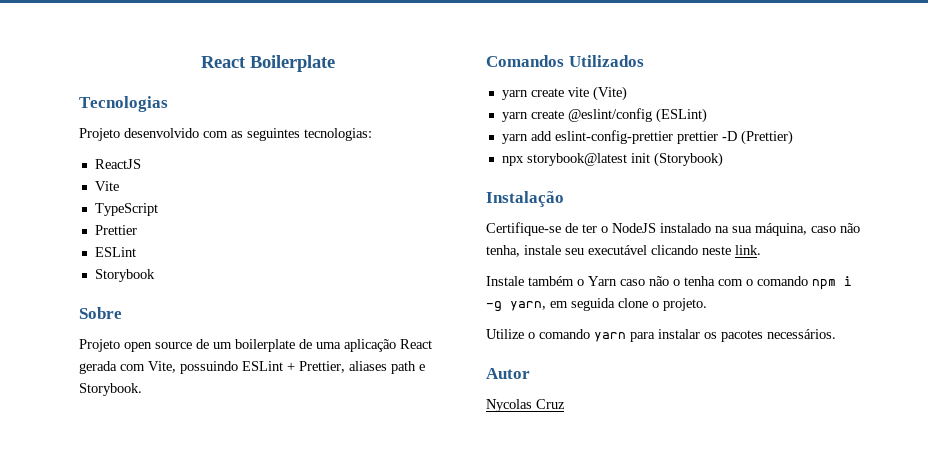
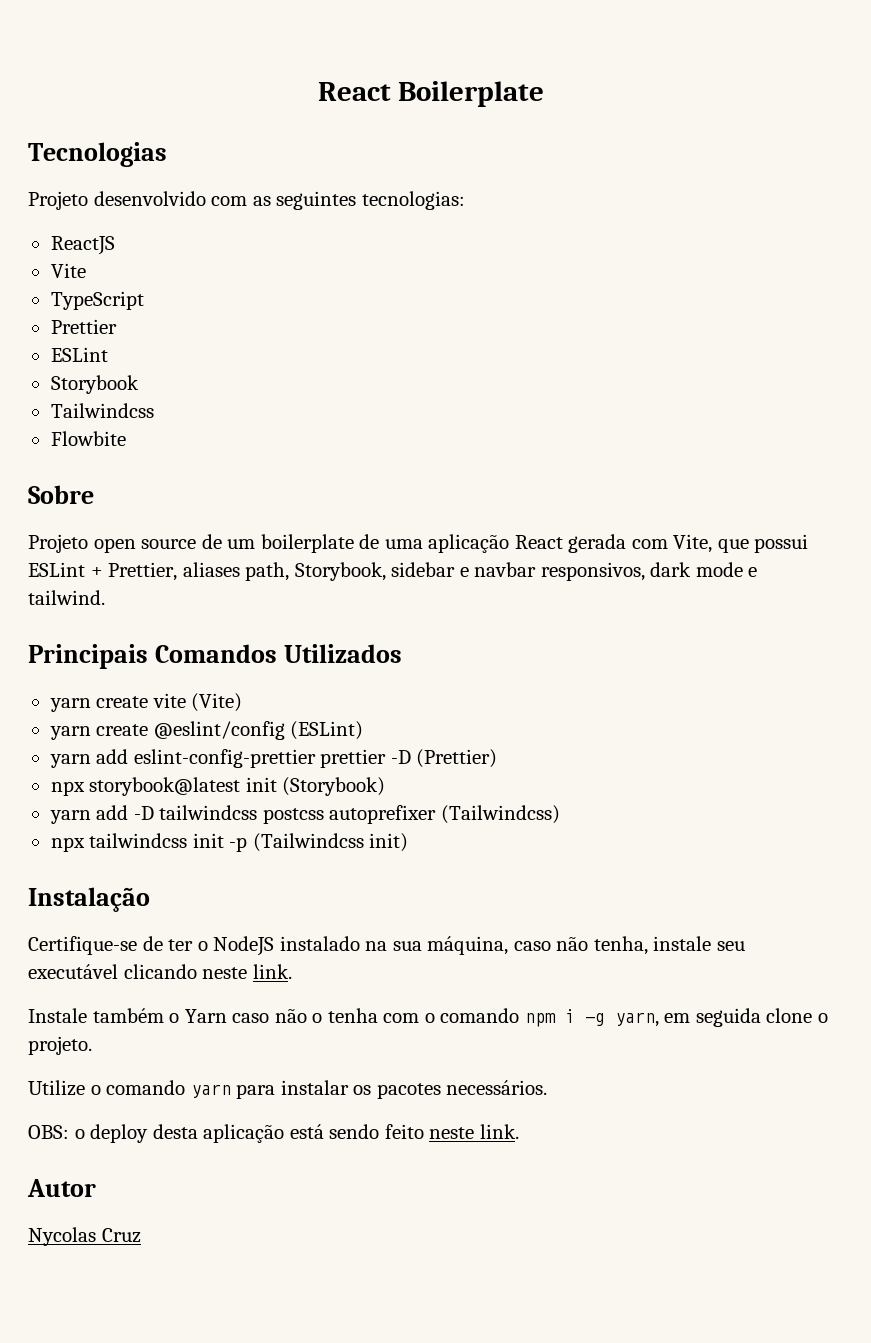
(155, 275) none -> [50,403,154,418] [50,431,126,446] // Tailwindcss // Flowbite
[180,361,238,374] possuindo -> [717,534,809,553] que possui
[391,361,425,374] [79,383,142,396] path e Storybook. // -> [245,562,758,581] [28,590,105,605] [28,644,148,669] path, Storybook, sidebar e navbar responsivos, dark mode e tailwind. // Principais
(723, 159) none -> [49,805,560,824] [50,833,409,852] // yarn add -D tailwindcss postcss autoprefixer (Tailwindcss) // npx tailwindcss init -p (Tailwindcss init)
(836, 334) none -> [28,1124,519,1143] // OBS: o deploy desta aplicação está sendo feito neste link.

